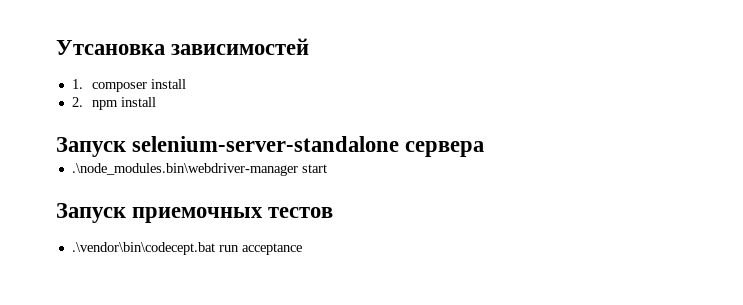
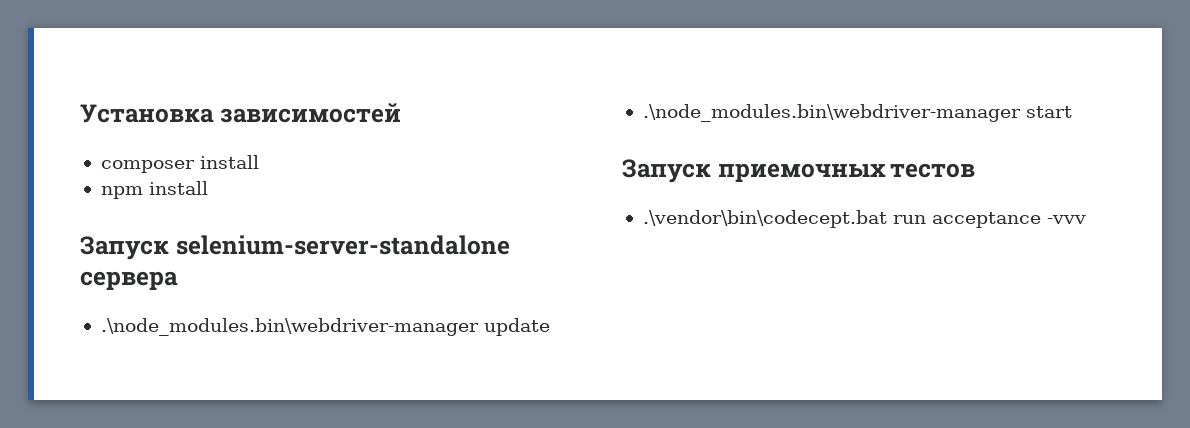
[56,40,165,55] Утcановка -> [80,104,214,123] Уcтановка
[71,79,83,89] 1. -> (401, 113) none
[71,97,83,107] 2. -> (259, 162) none
(485, 149) none -> [100,318,550,336] // .\node_modules.bin\webdriver-manager update
(302, 249) none -> [1046,215,1086,224] -vvv

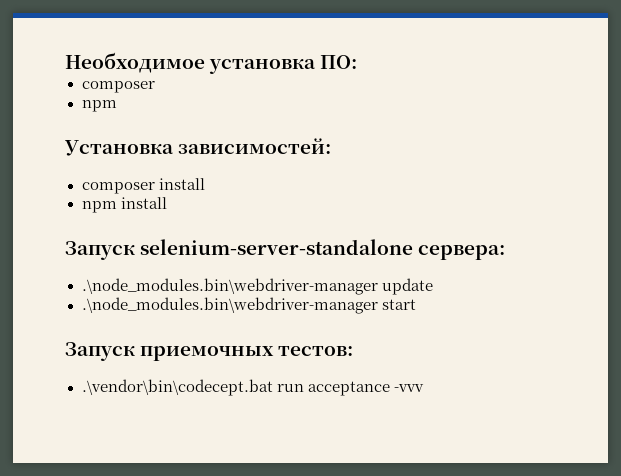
[80,103,401,123] Уcтановка зависимостей -> [65,52,358,74] [81,81,155,93] [81,100,117,112] [65,138,332,156] Необходимое установка ПО: // composer // npm // Уcтановка зависимостей:
[80,271,178,290] сервера -> [418,245,506,260] сервера:
[890,163,976,178] тестов -> [278,346,354,356] тестов:

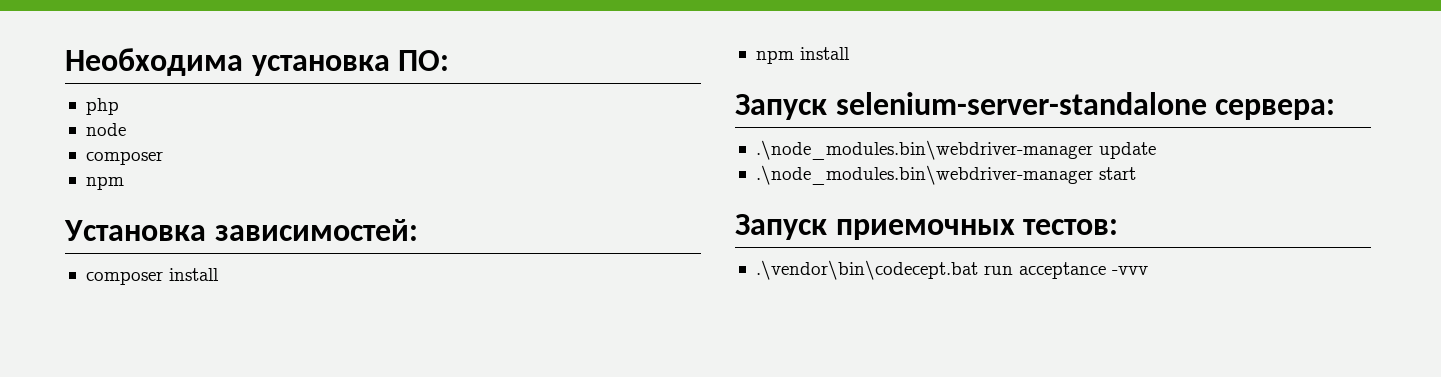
[65,52,205,73] Необходимое -> [65,48,243,76] Необходима
(358, 62) none -> [85,98,119,115] [85,123,126,136] // php // node

